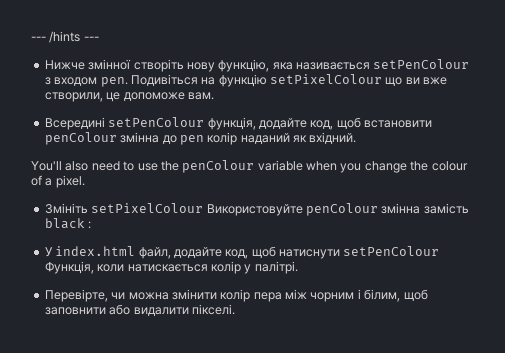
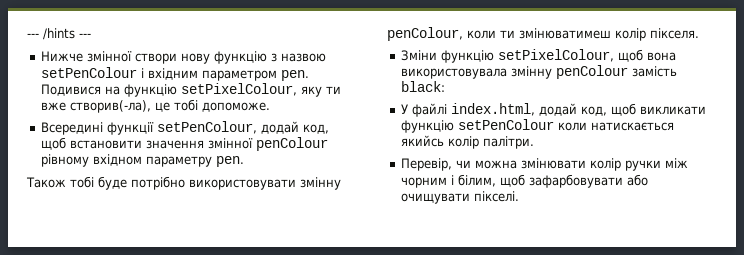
[133,59,470,72] [44,74,448,87] [44,92,214,102] [44,117,432,130] [44,132,357,145] [31,160,468,173] [31,175,85,188] [44,203,469,216] [44,218,92,229] [44,246,440,259] [44,261,298,274] [44,289,282,302] створіть нову функцію, яка називається setPenColour з входом pen. Подивіться на функцію setPixelColour що ви вже створили, це допоможе вам. // Всередині setPenColour функція, додайте код, щоб встановити penColour змінна до pen колір наданий як вхідний. // You'll also need to use the penColour variable when you change the colour of a pixel. // Змініть setPixelColour Використовуйте penColour змінна замість black : // У index.html файл, додайте код, щоб натиснути setPenColour Функція, коли натискається колір у палітрі. // Перевірте, чи можна змінити колір пера -> [134,51,326,64] [40,67,309,81] [40,83,341,97] [40,99,270,113] [40,121,329,135] [40,137,328,151] [40,154,244,167] [26,176,341,190] [387,27,699,41] [400,49,676,63] [400,65,677,79] [400,81,445,92] [400,103,706,117] [400,119,674,133] [400,135,534,149] [400,158,661,171] створи нову функцію з назвою setPenColour і вхідним параметром pen. Подивися на функцію setPixelColour, яку ти вже створив(-ла), це тобі допоможе. // Всередині функції setPenColour, додай код, щоб встановити значення змінної penColour рівному вхідном параметру pen. // Також тобі буде потрібно використовувати змінну penColour, коли ти змінюватимеш колір пікселя. // Зміни функцію setPixelColour, щоб вона використовувала змінну penColour замість black: // У файлі index.html, додай код, щоб викликати функцію setPenColour коли натискається якийсь колір палітри. // Перевір, чи можна змінювати колір ручки
[44,304,189,316] заповнити або видалити -> [528,174,648,188] [400,193,470,204] зафарбовувати або очищувати

